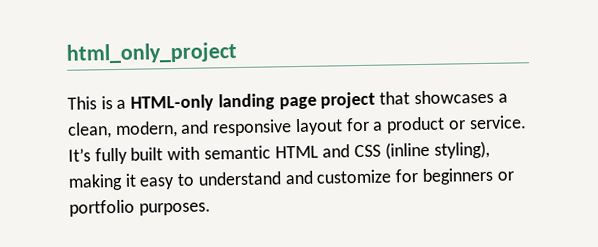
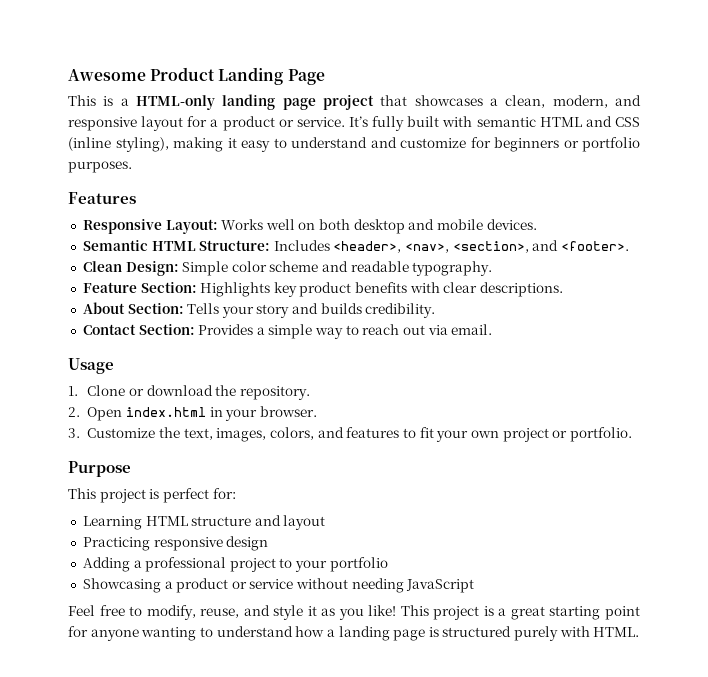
[66,42,237,64] html_only_project -> [68,67,325,85] Awesome Product Landing Page
(211, 209) none -> [68,192,136,204] [82,219,537,234] [82,240,630,253] [82,261,493,276] [82,282,564,297] [82,302,436,318] [82,324,493,339] [68,358,114,374] [68,385,311,400] [68,406,318,421] [68,427,632,442] [68,461,131,477] [68,488,236,503] [82,515,326,530] [82,536,269,551] [82,557,388,572] [82,578,475,593] [68,605,640,620] [68,626,640,641] // Features // Responsive Layout: Works well on both desktop and mobile devices. // Semantic HTML Structure: Includes <header>, <nav>, <section>, and <footer>. // Clean Design: Simple color scheme and readable typography. // Feature Section: Highlights key product benefits with clear descriptions. // About Section: Tells your story and builds credibility. // Contact Section: Provides a simple way to reach out via email. // Usage // 1. Clone or download the repository. // 2. Open index.html in your browser. // 3. Customize the text, images, colors, and features to fit your own project or portfolio. // Purpose // This project is perfect for: // Learning HTML structure and layout // Practicing responsive design // Adding a professional project to your portfolio // Showcasing a product or service without needing JavaScript // Feel free to modify, reuse, and style it as you like! This project is a great starting point for anyone wanting to understand how a landing page is structured purely with HTML.

